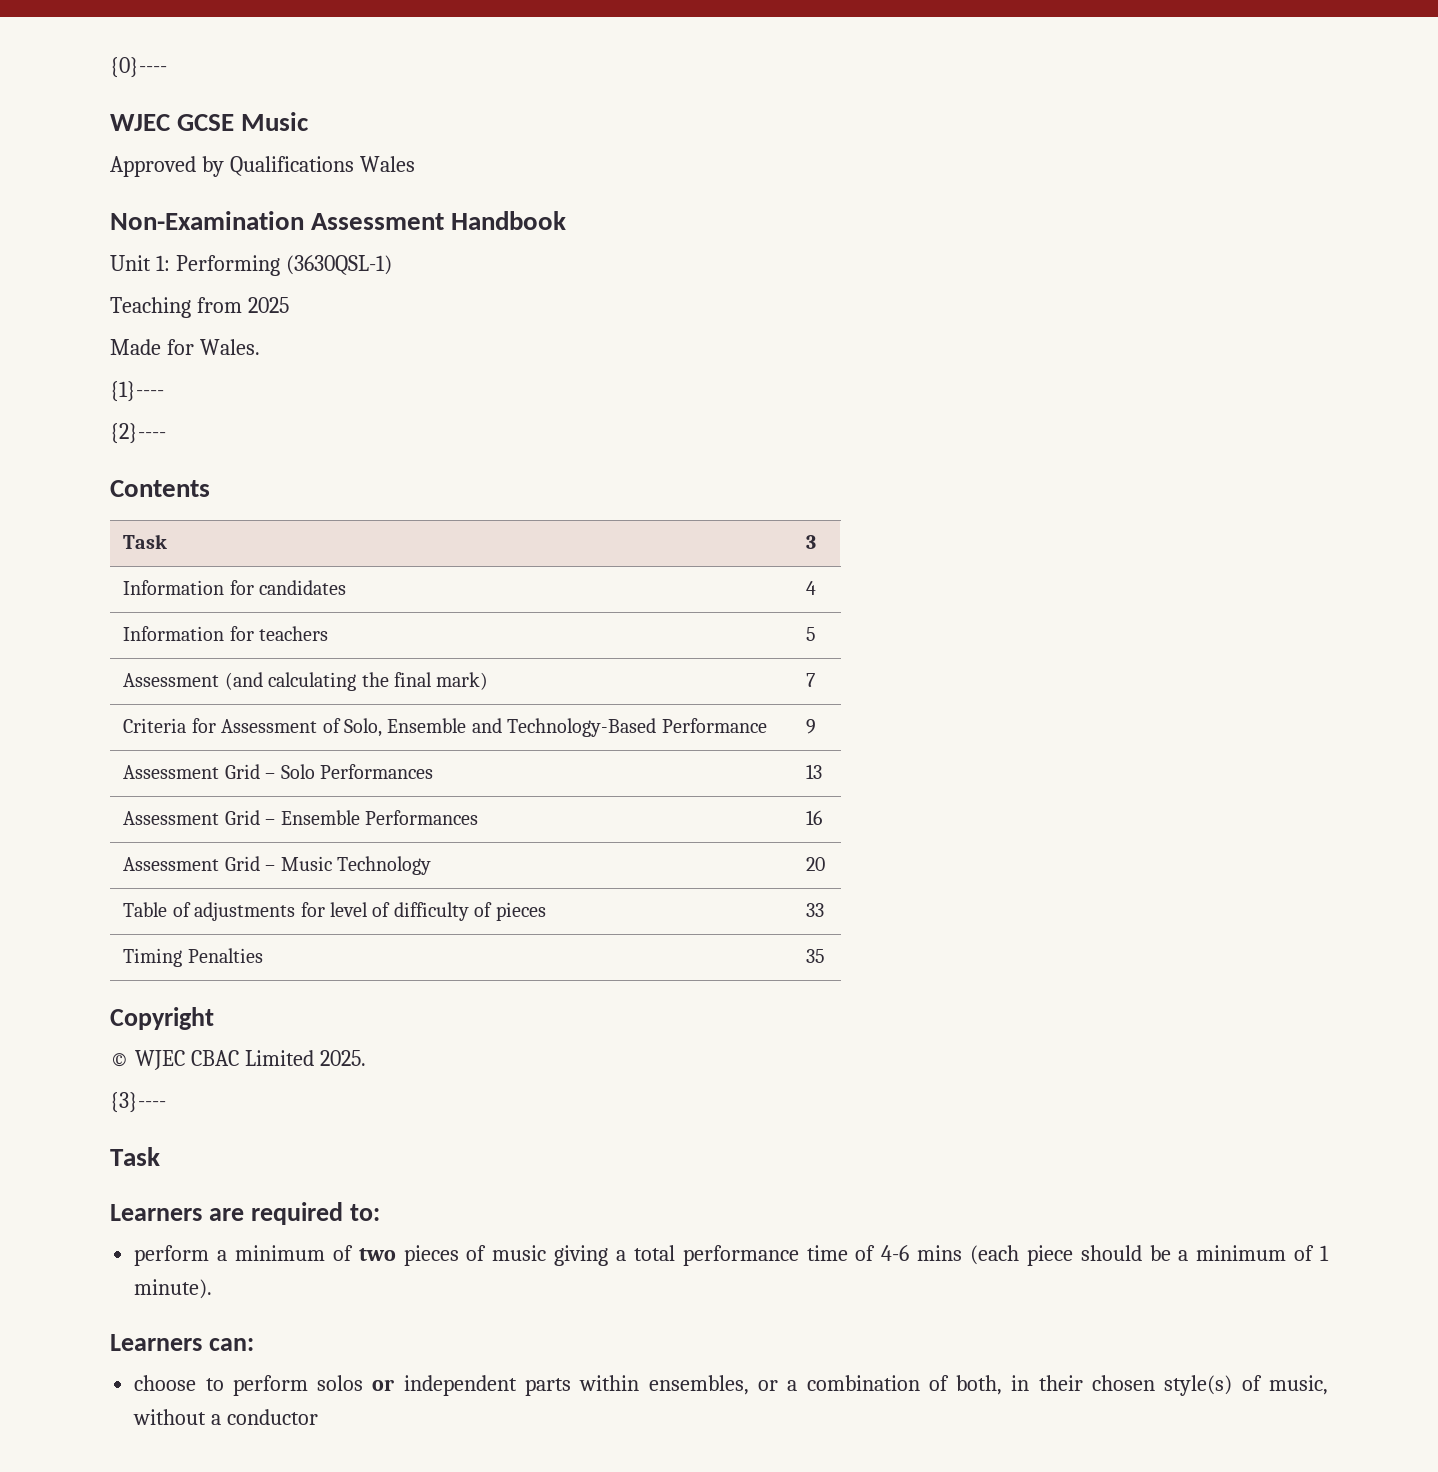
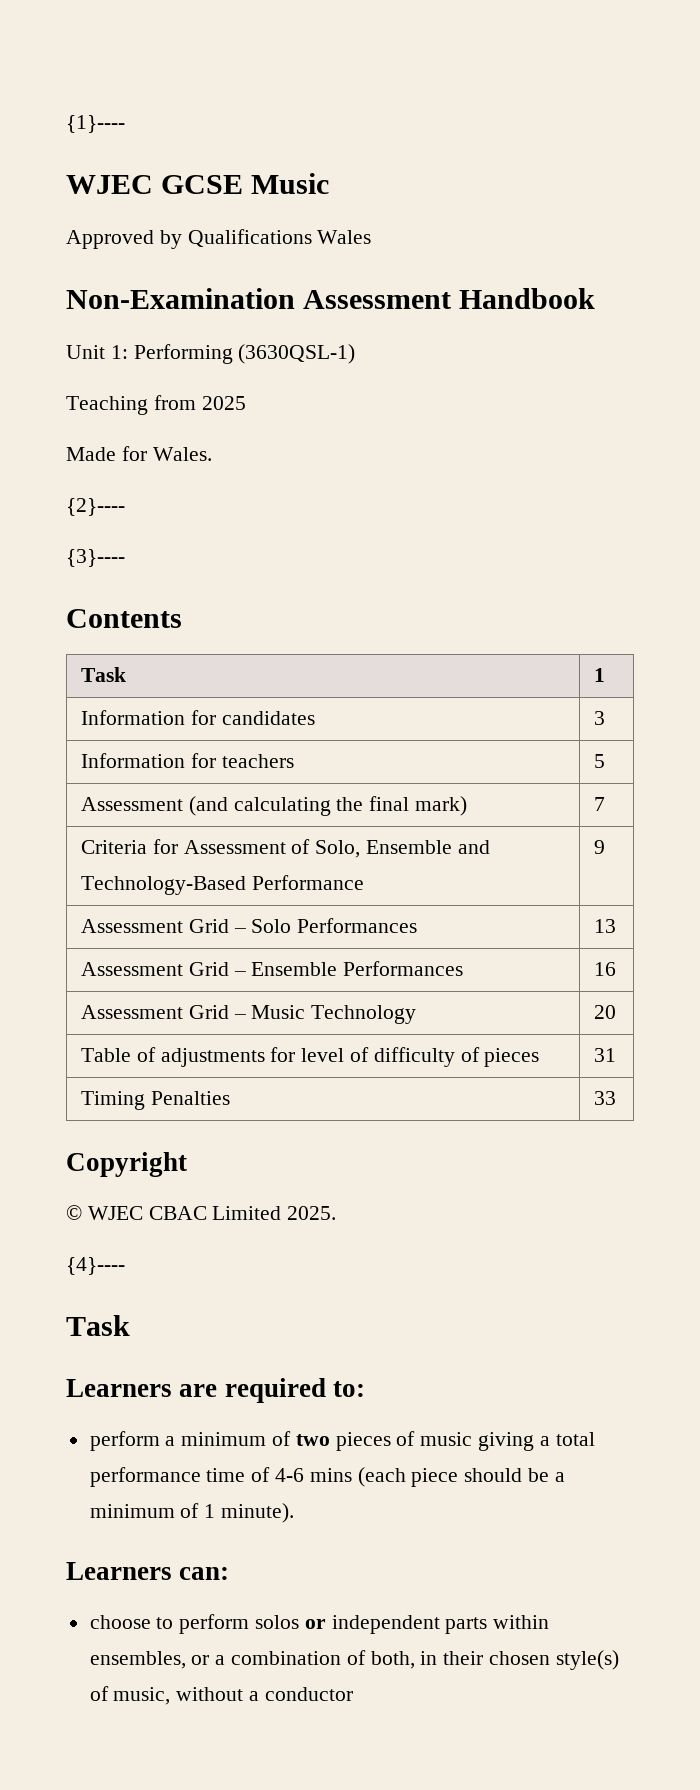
[110,57,167,78] {0}---- -> [66,115,125,133] {1}----
[110,381,164,402] [110,423,166,444] {1}---- // {2}---- -> [66,498,125,516] [66,549,125,567] {2}---- // {3}----
[806,535,817,549] 3 -> [594,668,606,682] 1
[806,581,817,595] 4 -> [594,711,606,725] 3
[806,903,825,917] 33 -> [594,1048,617,1062] 31
[806,949,826,963] 35 -> [594,1091,617,1105] 33
[110,1092,166,1113] {3}---- -> [66,1257,125,1275] {4}----

